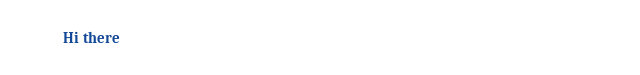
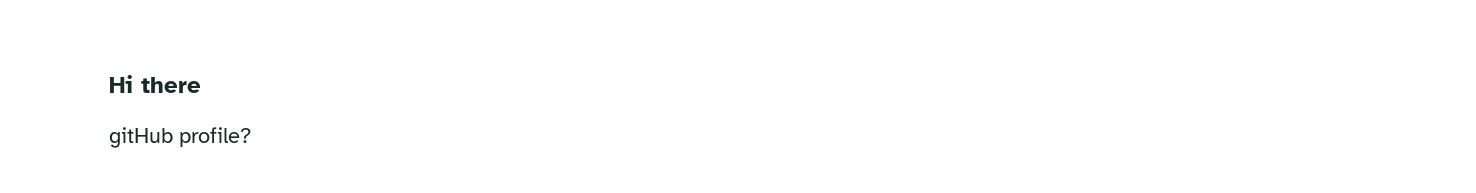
(120, 37) none -> [109,127,251,148] // gitHub profile?

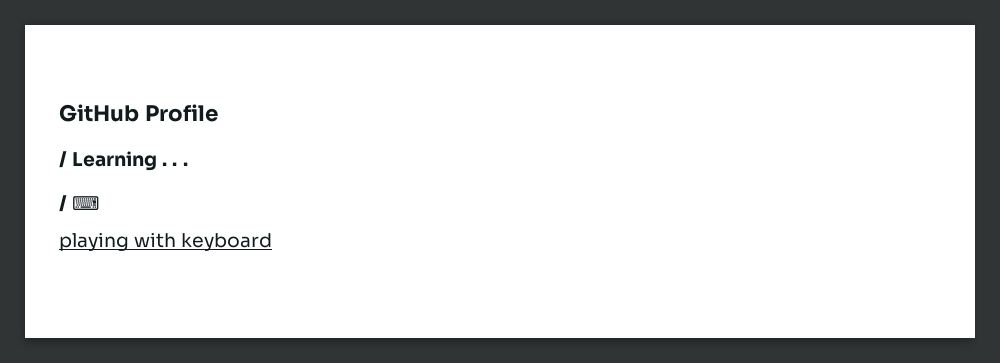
[109,75,201,93] [109,127,251,148] Hi there // gitHub profile? -> [59,104,218,122] [59,151,188,171] [59,195,100,212] [59,232,273,251] GitHub Profile // / Learning . . . // / ⌨ // playing with keyboard

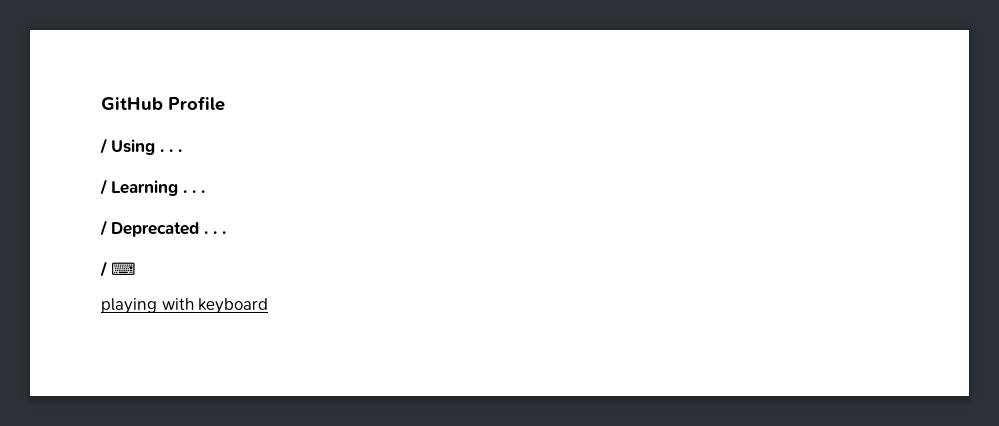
(218, 113) none -> [100,138,182,155] // / Using . . .
(188, 164) none -> [100,220,226,237] // / Deprecated . . .

